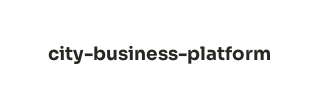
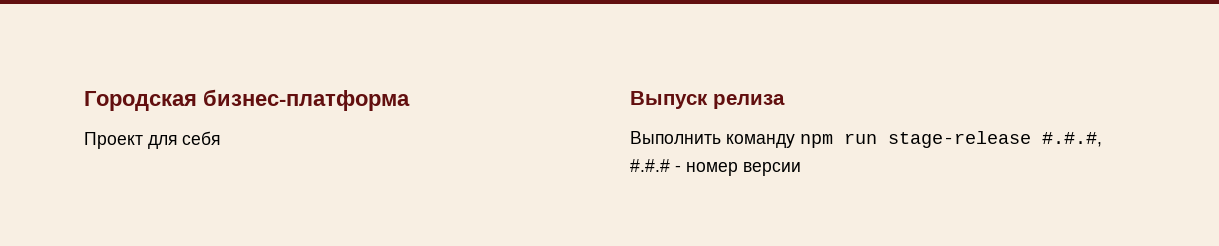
[48,45,271,65] city-business-platform -> [84,89,410,111] [84,131,220,149] [630,91,785,109] [630,131,1102,148] [630,159,801,176] Городская бизнес-платформа // Проект для себя // Выпуск релиза // Выполнить команду npm run stage-release #.#.#, #.#.# - номер версии

